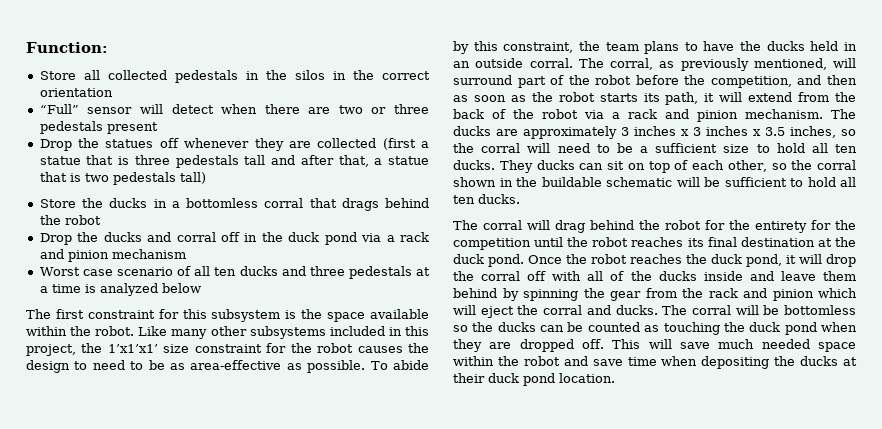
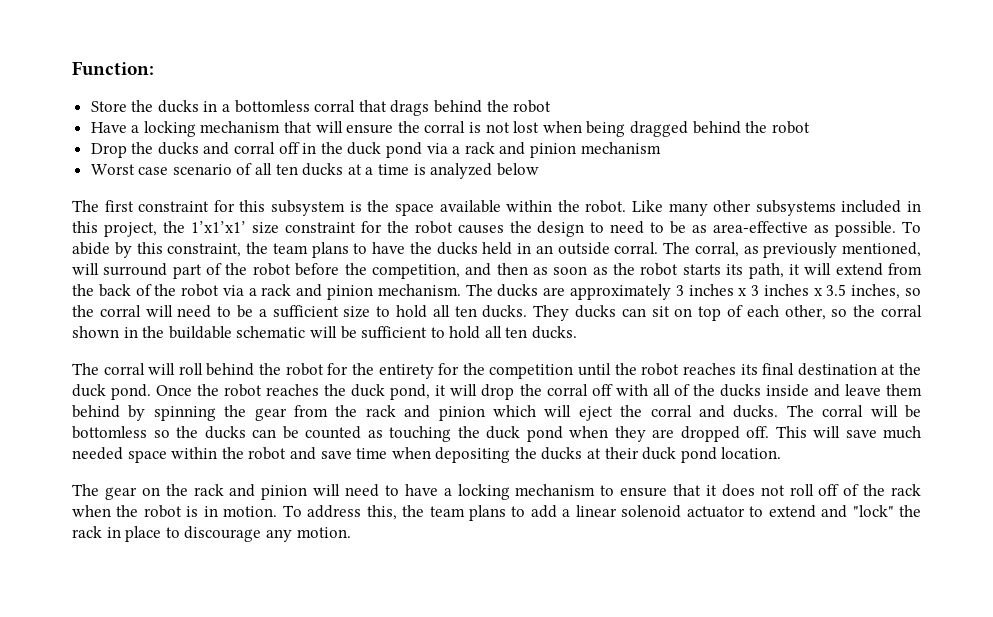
[39,70,430,83] [39,88,113,97] [39,104,429,114] [39,121,158,134] [39,138,429,151] [39,155,430,168] [39,172,206,185] // Store all collected pedestals in the silos in the correct orientation // “Full” sensor will detect when there are two or three pedestals present // Drop the statues off whenever they are collected (first a statue that is three pedestals tall and after that, a statue that is two pedestals tall) -> (154, 68) none
(101, 220) none -> [90,121,810,137] // Have a locking mechanism that will ensure the corral is not lost when being dragged behind the robot
[281,266,412,279] and three pedestals -> (344, 169) none
[555,220,585,233] drag -> [178,363,203,375] roll
(615, 378) none -> [72,484,921,500] [72,505,922,521] [72,526,351,542] // The gear on the rack and pinion will need to have a locking mechanism to ensure that it does not roll off of the rack when the robot is in motion. To address this, the team plans to add a linear solenoid actuator to extend and "lock" the rack in place to discourage any motion.

